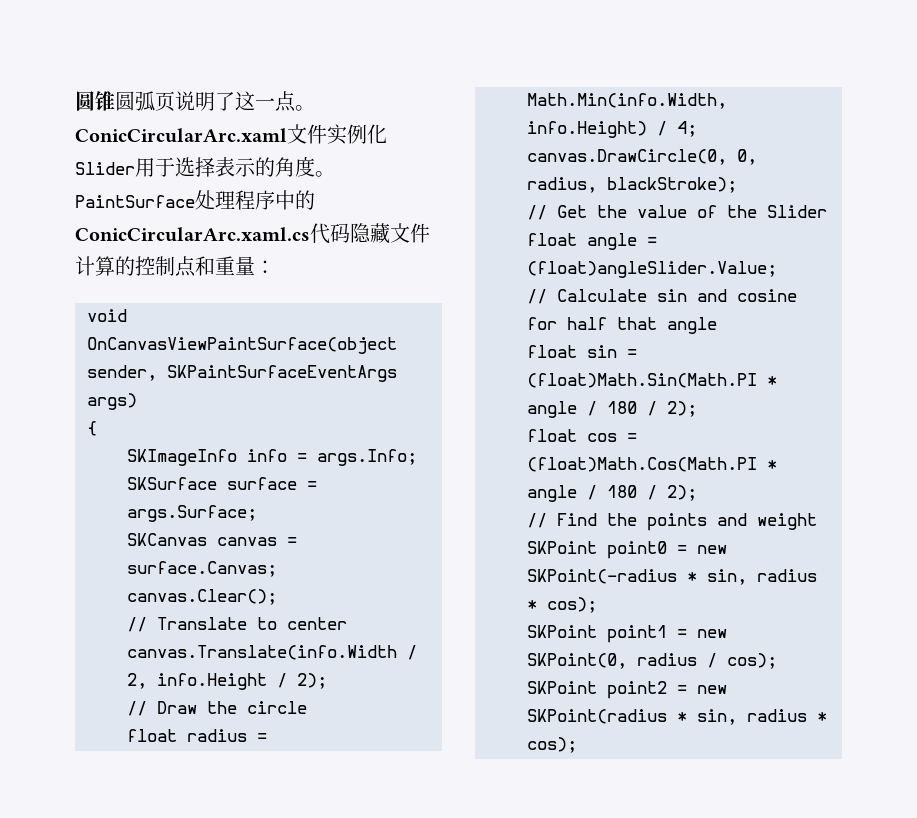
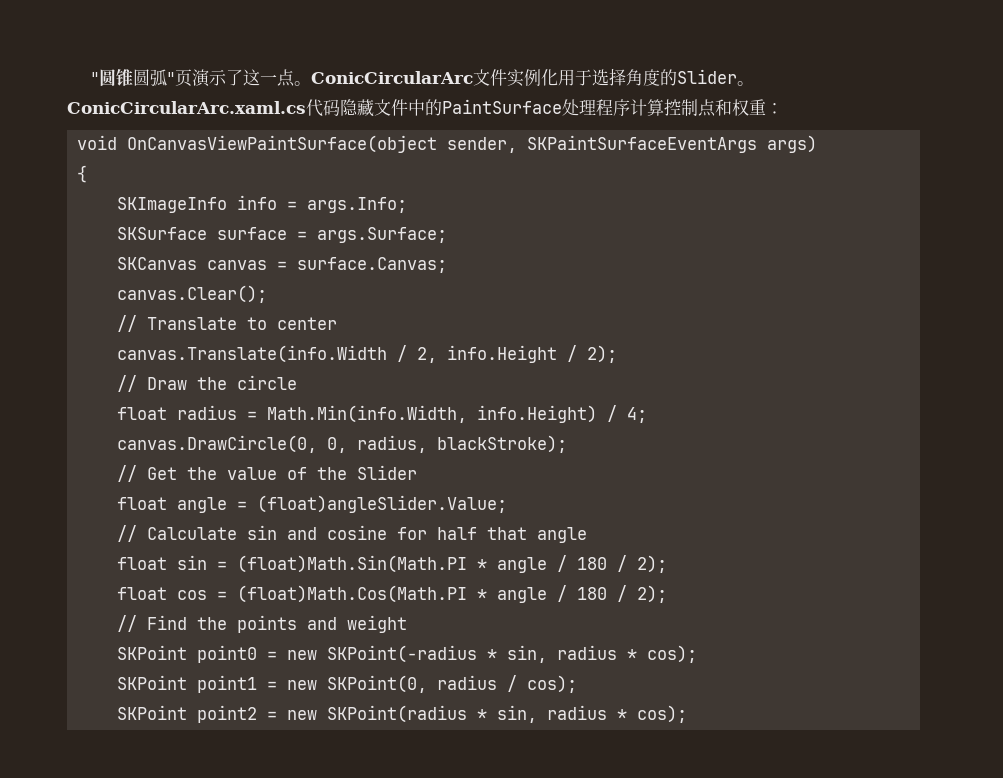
(75, 101) none -> [91,72,100,84] "
[155,91,215,111] 页说明 -> [167,69,228,87] "页演示
[75,128,287,143] ConicCircularArc.xaml -> [311,71,474,84] ConicCircularArc
[75,162,135,175] Slider -> (559, 77) none
[215,156,335,177] [75,190,315,210] [75,223,430,244] [75,256,135,276] 表示的角度。PaintSurface处理程序中的ConicCircularArc.xaml.cs代码隐藏文件计算的 -> [626,69,755,86] [67,99,664,117] 角度的Slider。ConicCircularArc.xaml.cs代码隐藏文件中的PaintSurface处理程序计算
[215,256,255,275] 重量 -> [732,99,766,116] 权重

